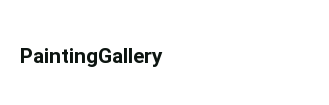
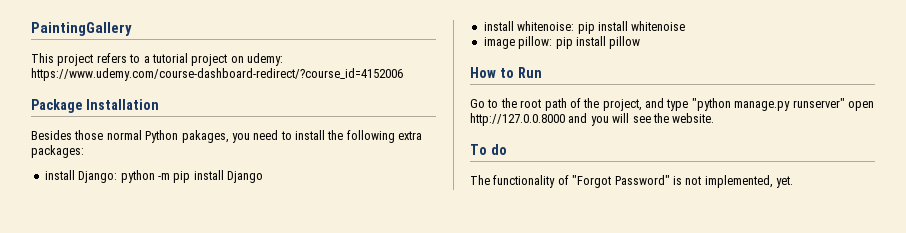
(163, 57) none -> [31,53,283,66] [31,68,403,81] [31,99,159,113] [31,130,423,143] [31,145,84,158] [44,170,263,183] [483,21,686,34] [483,36,641,49] [470,67,542,78] [470,98,874,111] [470,113,715,126] [470,144,507,155] [470,175,793,188] // This project refers to a tutorial project on udemy: https://www.udemy.com/course-dashboard-redirect/?course_id=4152006 // Package Installation // Besides those normal Python pakages, you need to install the following extra packages: // install Django: python -m pip install Django // install whitenoise: pip install whitenoise // image pillow: pip install pillow // How to Run // Go to the root path of the project, and type "python manage.py runserver" open http://127.0.0.8000 and you will see the website. // To do // The functionality of "Forgot Password" is not implemented, yet.

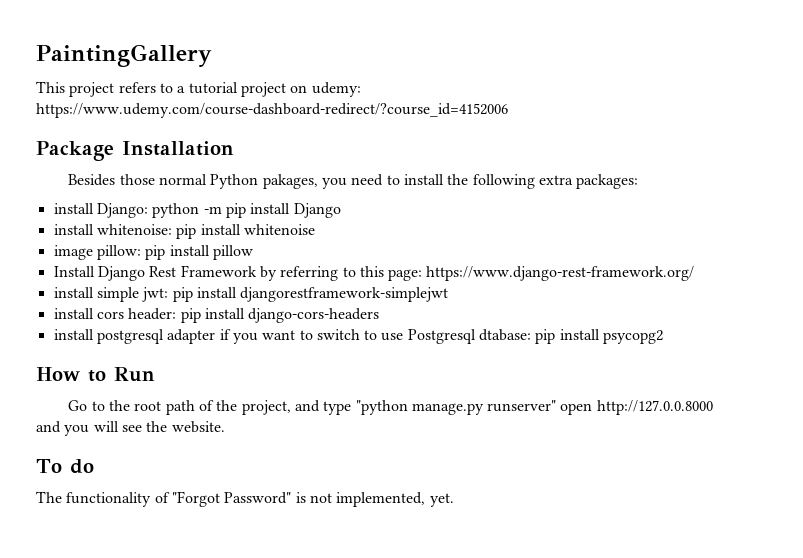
(641, 42) none -> [53,265,695,281] [53,287,449,302] [53,308,380,323] [53,329,664,344] // Install Django Rest Framework by referring to this page: https://www.django-rest-framework.org/ // install simple jwt: pip install djangorestframework-simplejwt // install cors header: pip install django-cors-headers // install postgresql adapter if you want to switch to use Postgresql dtabase: pip install psycopg2

